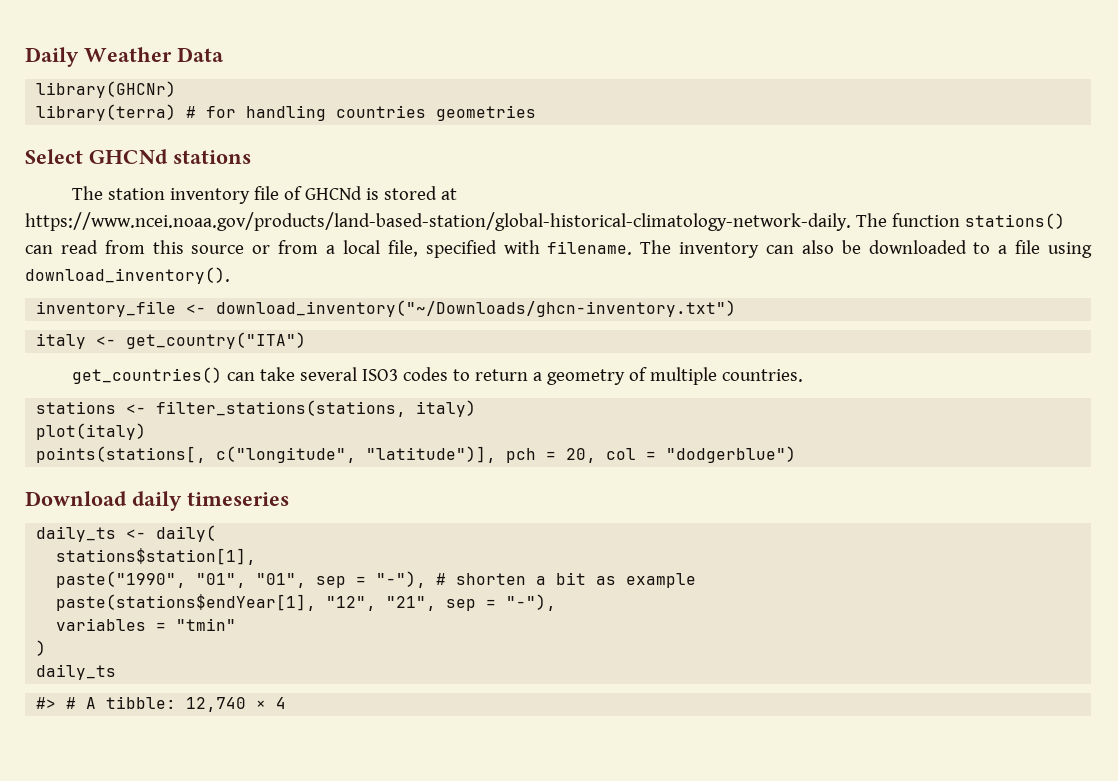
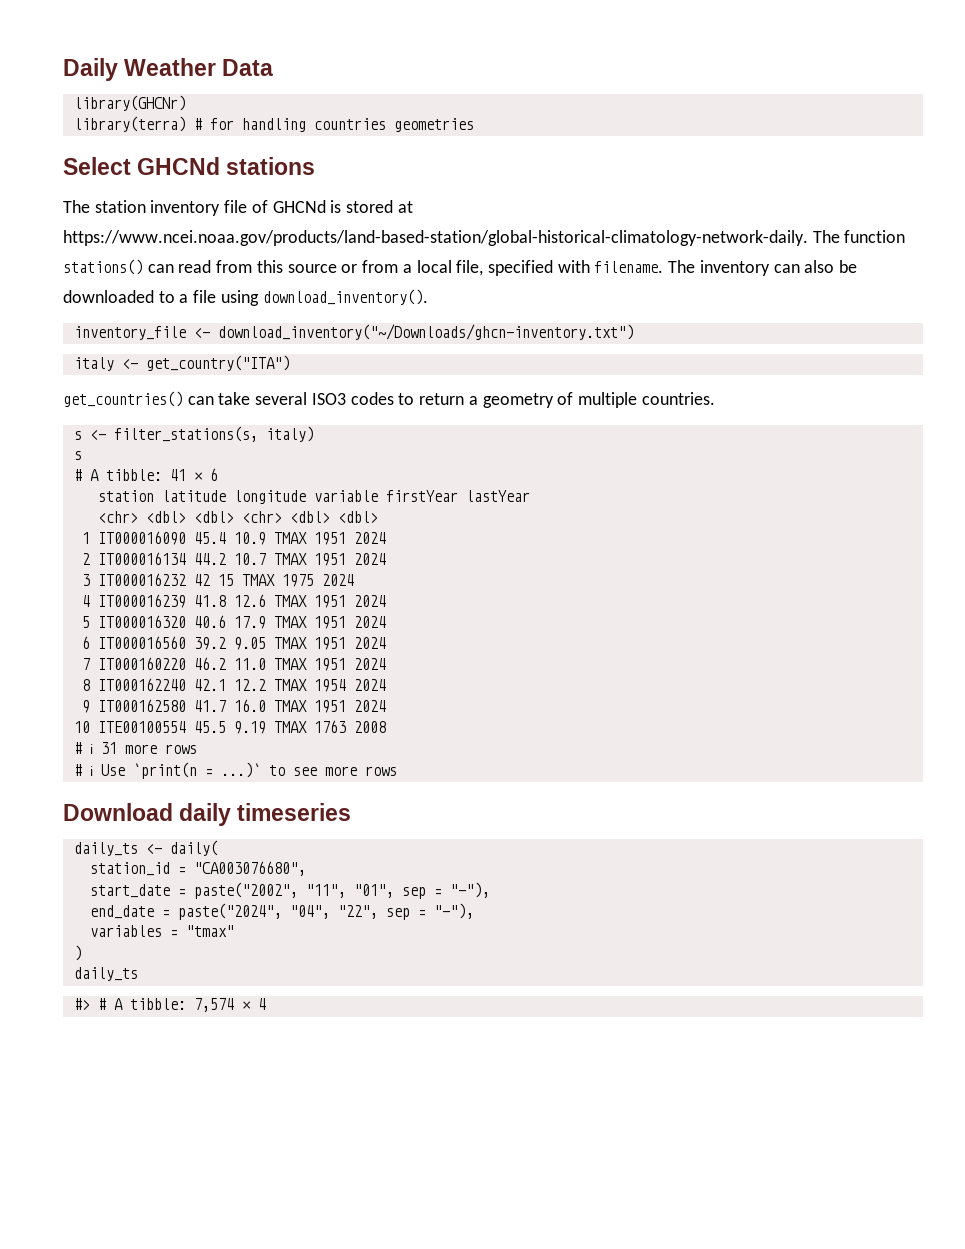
[36,400,477,417] [36,423,147,440] [36,446,797,463] stations <- filter_stations(stations, italy) // plot(italy) // points(stations[, c("longitude", "latitude")], pch = 20, col = "dodgerblue") -> [73,426,314,442] [73,451,82,460] [73,468,218,481] [97,490,530,504] [97,511,378,523] [81,531,386,545] [81,552,386,566] [81,573,354,587] [81,594,386,608] [81,615,386,629] [81,636,386,650] [81,657,386,671] [81,678,386,692] [81,699,386,713] [73,720,386,734] [73,742,197,754] [73,762,397,779] s <- filter_stations(s, italy) // s // # A tibble: 41 × 6 // station latitude longitude variable firstYear lastYear // <chr> <dbl> <dbl> <chr> <dbl> <dbl> // 1 IT000016090 45.4 10.9 TMAX 1951 2024 // 2 IT000016134 44.2 10.7 TMAX 1951 2024 // 3 IT000016232 42 15 TMAX 1975 2024 // 4 IT000016239 41.8 12.6 TMAX 1951 2024 // 5 IT000016320 40.6 17.9 TMAX 1951 2024 // 6 IT000016560 39.2 9.05 TMAX 1951 2024 // 7 IT000160220 46.2 11.0 TMAX 1951 2024 // 8 IT000162240 42.1 12.2 TMAX 1954 2024 // 9 IT000162580 41.7 16.0 TMAX 1951 2024 // 10 ITE00100554 45.5 9.19 TMAX 1763 2008 // # ℹ 31 more rows // # ℹ Use `print(n = ...)` to see more rows
[56,548,257,565] [56,571,697,588] [56,594,437,611] stations$station[1], // paste("1990", "01", "01", sep = "-"), # shorten a bit as example // paste(stations$endYear[1], "12", "21", -> [89,861,306,876] [89,882,490,899] [89,903,378,920] station_id = "CA003076680", // start_date = paste("2002", "11", "01", sep = "-"), // end_date = paste("2024", "04", "22",
[176,618,237,631] "tmin" -> [185,925,234,937] "tmax"
[186,697,247,712] 12,740 -> [193,998,234,1012] 7,574

